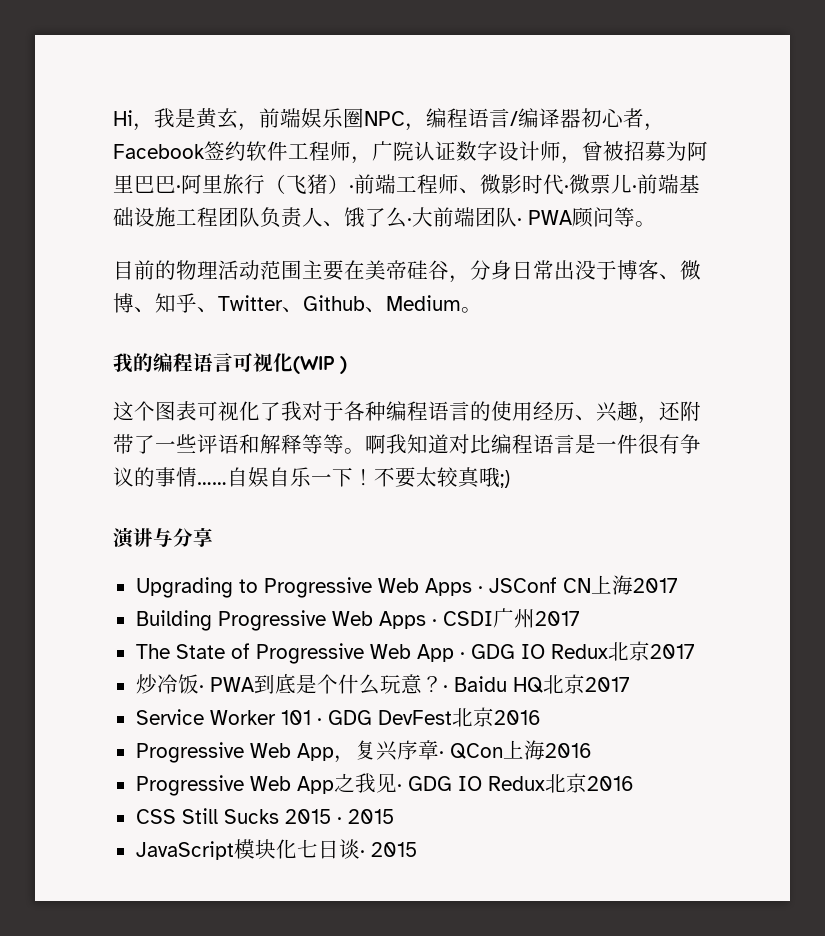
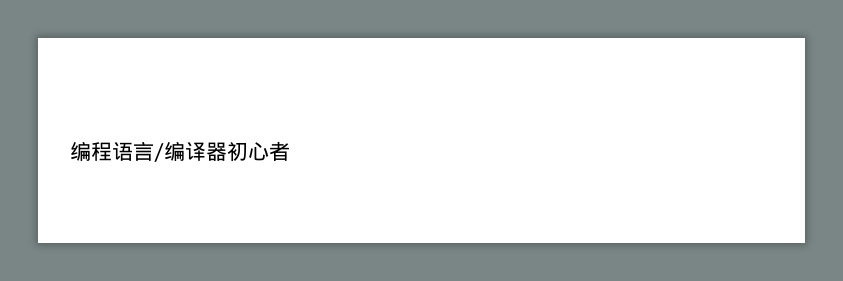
[113,108,426,131] Hi，我是黄玄，前端娱乐圈NPC， -> (70, 151) none
[644,123,665,131] [113,141,708,164] [113,174,700,195] [113,207,656,228] [113,260,701,283] [113,293,482,313] [113,353,348,374] [113,401,701,424] [113,434,701,454] [113,467,510,488] [113,527,213,549] [135,575,678,598] [135,608,580,631] [135,641,695,664] [135,674,630,695] [135,707,541,727] [135,740,592,763] [135,773,634,796] [135,808,394,824] [135,839,417,860] ，Facebook签约软件工程师，广院认证数字设计师，曾被招募为阿里巴巴·阿里旅行（飞猪）·前端工程师、微影时代·微票儿·前端基础设施工程团队负责人、饿了么·大前端团队· PWA顾问等。 // 目前的物理活动范围主要在美帝硅谷，分身日常出没于博客、微博、知乎、Twitter、Github、Medium。 // 我的编程语言可视化(WIP ) // 这个图表可视化了我对于各种编程语言的使用经历、兴趣，还附带了一些评语和解释等等。啊我知道对比编程语言是一件很有争议的事情……自娱自乐一下！不要太较真哦;) // 演讲与分享 // Upgrading to Progressive Web Apps · JSConf CN上海2017 // Building Progressive Web Apps · CSDI广州2017 // The State of Progressive Web App · GDG IO Redux北京2017 // 炒冷饭· PWA到底是个什么玩意？· Baidu HQ北京2017 // Service Worker 101 · GDG DevFest北京2016 // Progressive Web App，复兴序章· QCon上海2016 // Progressive Web App之我见· GDG IO Redux北京2016 // CSS Still Sucks 2015 · 2015 // JavaScript模块化七日谈· 2015 -> (290, 151) none

